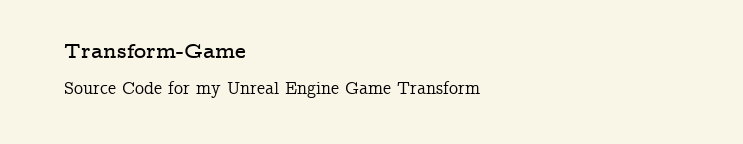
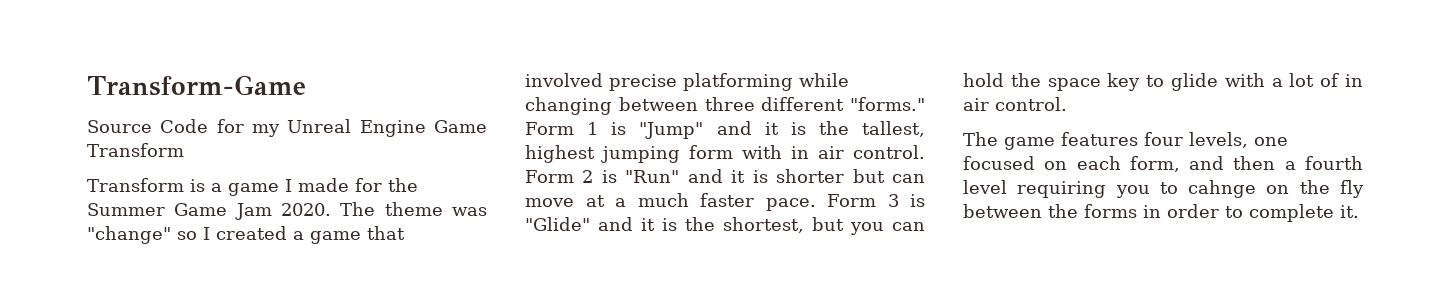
(480, 87) none -> [87,178,418,196] [87,202,487,220] [87,226,405,244] [525,73,849,91] [525,97,925,115] [525,121,925,139] [525,145,925,163] [525,169,925,183] [525,193,925,211] [525,217,925,235] [963,73,1363,91] [963,97,1067,111] [963,132,1288,150] [963,156,1363,172] [963,180,1364,198] [963,204,1359,222] // Transform is a game I made for the Summer Game Jam 2020. The theme was "change" so I created a game that involved precise platforming while changing between three different "forms." Form 1 is "Jump" and it is the tallest, highest jumping form with in air control. Form 2 is "Run" and it is shorter but can move at a much faster pace. Form 3 is "Glide" and it is the shortest, but you can hold the space key to glide with a lot of in air control. // The game features four levels, one focused on each form, and then a fourth level requiring you to cahnge on the fly between the forms in order to complete it.

